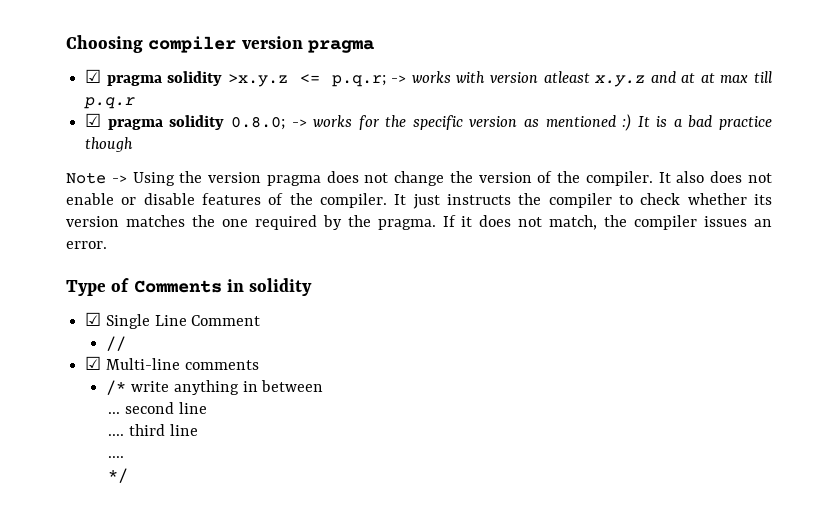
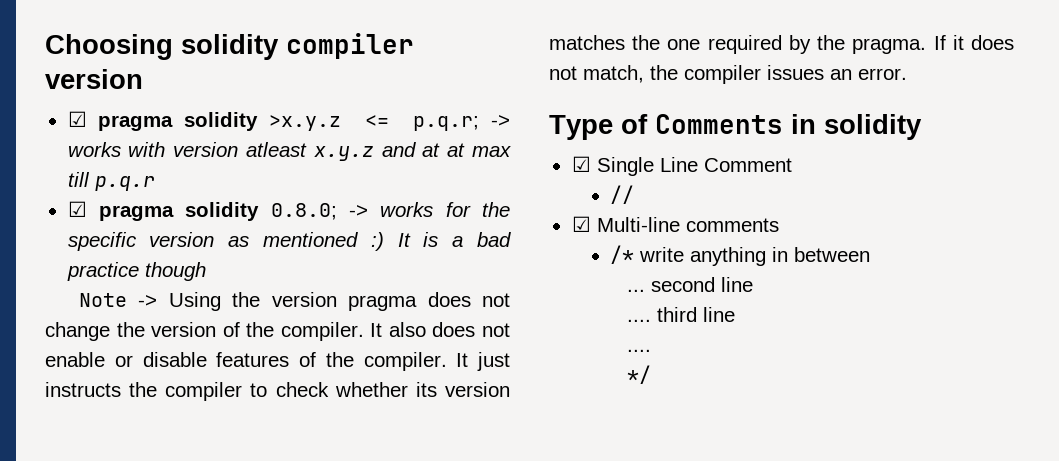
(143, 44) none -> [181,34,279,60] solidity
[307,40,374,53] pragma -> (143, 79) none

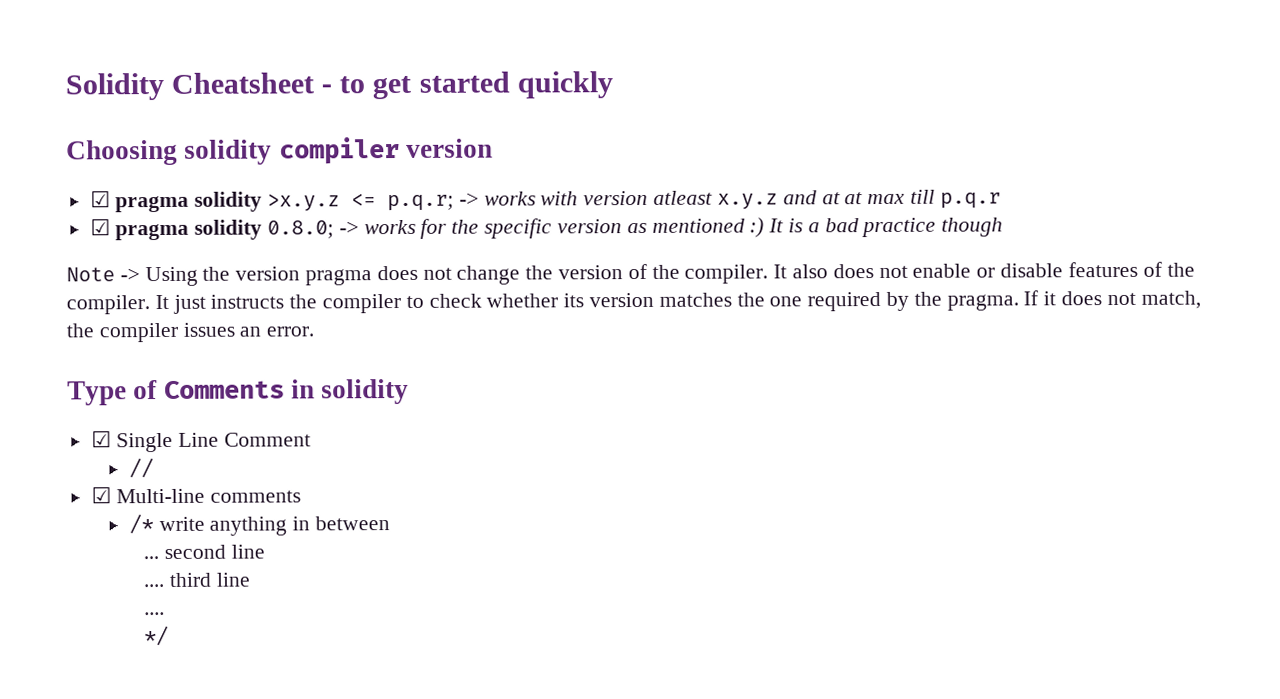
(45, 47) none -> [65,71,613,101] Solidity Cheatsheet - to get started quickly //

